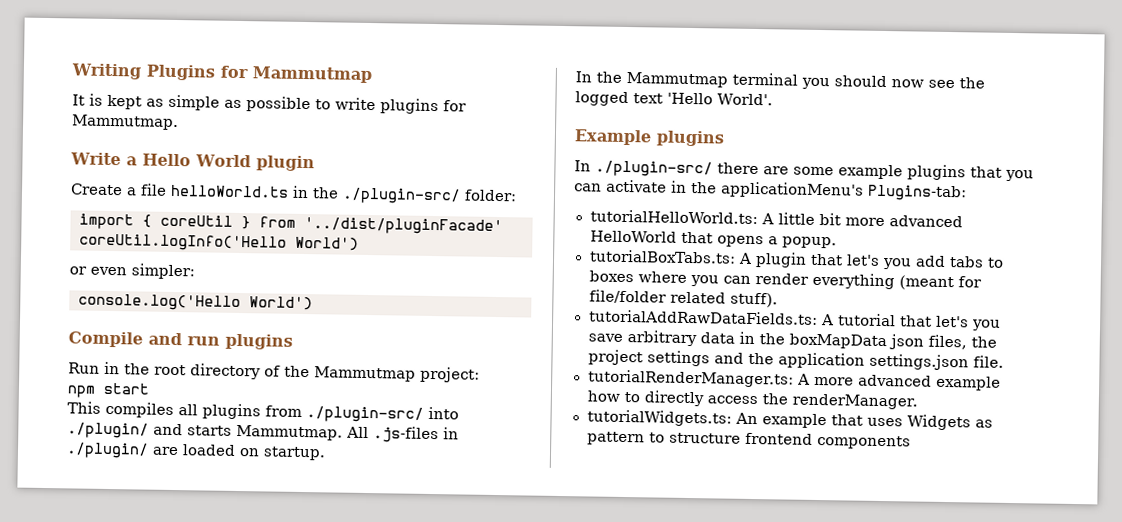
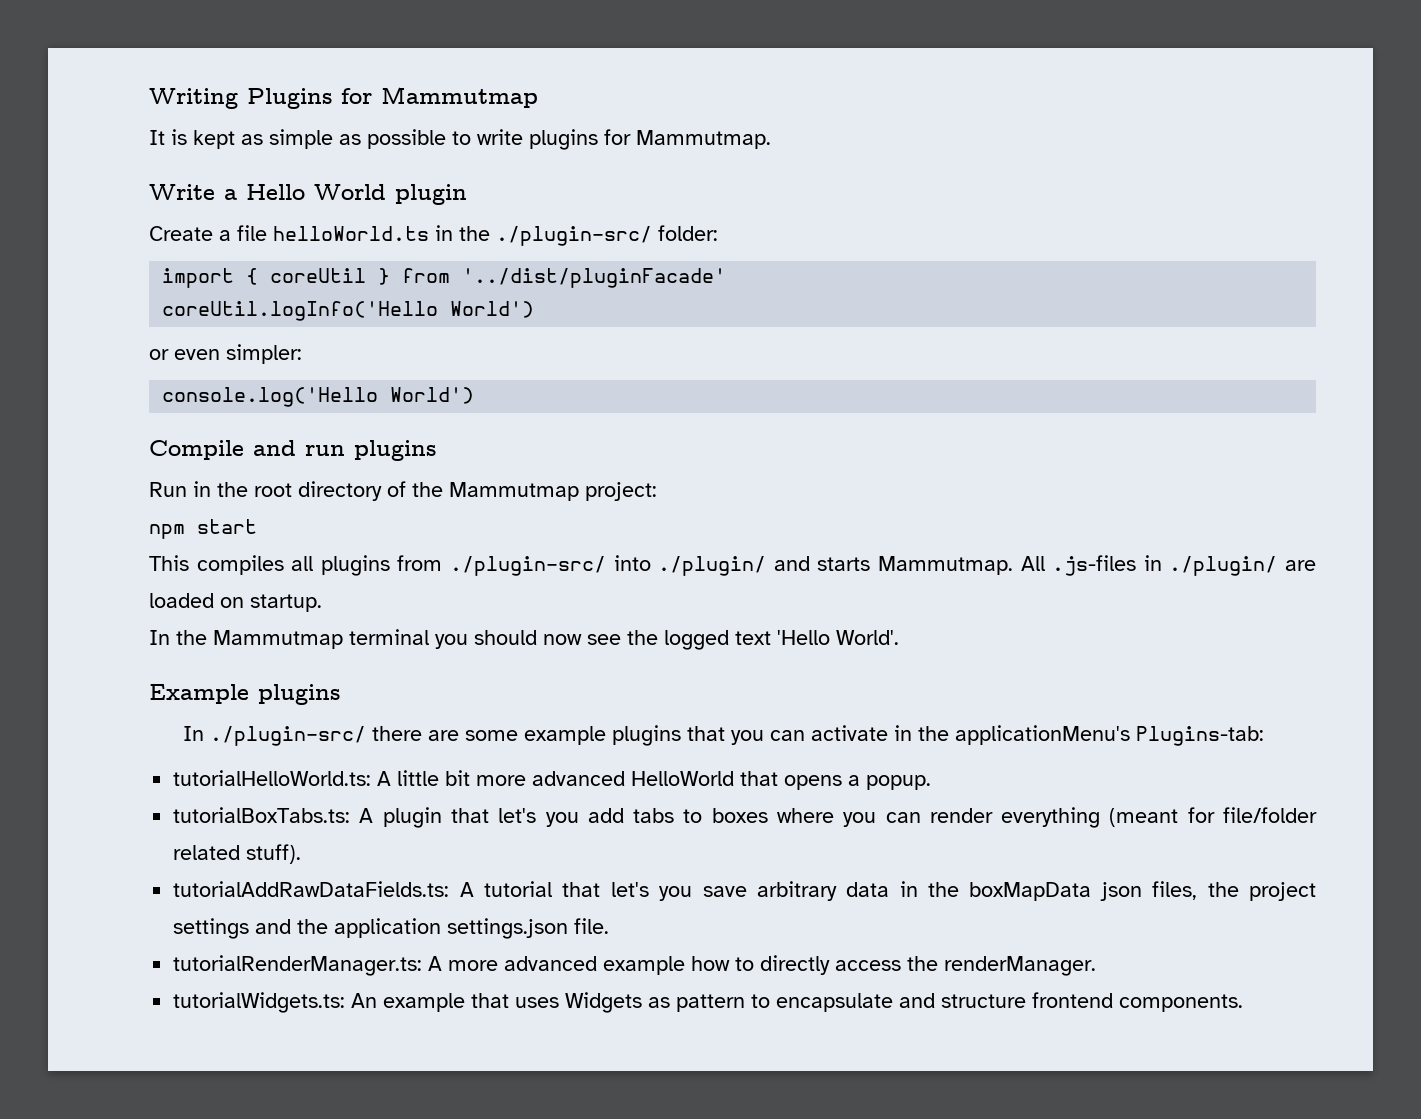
(665, 437) none -> [776,993,936,1012] encapsulate and
[816,434,911,450] components -> [1119,994,1244,1012] components.

